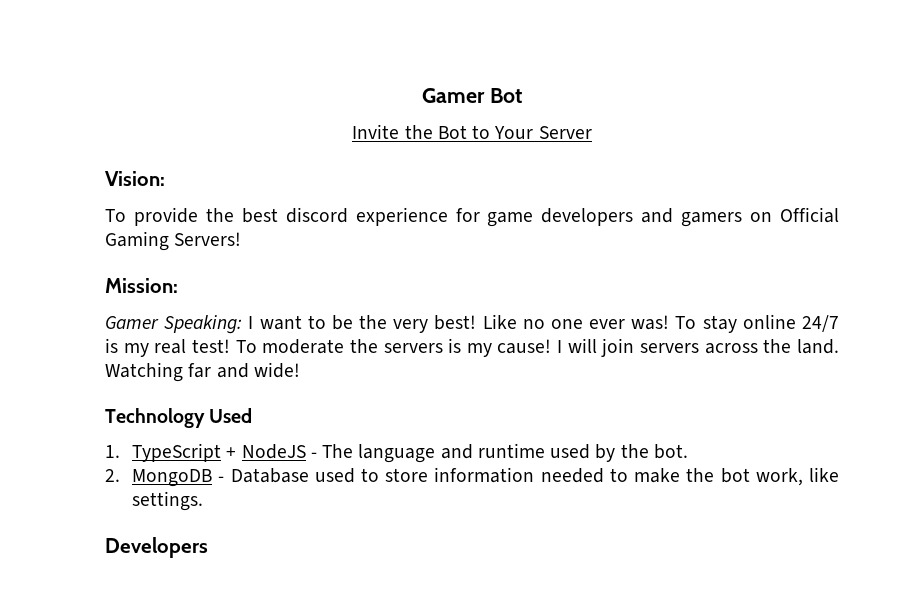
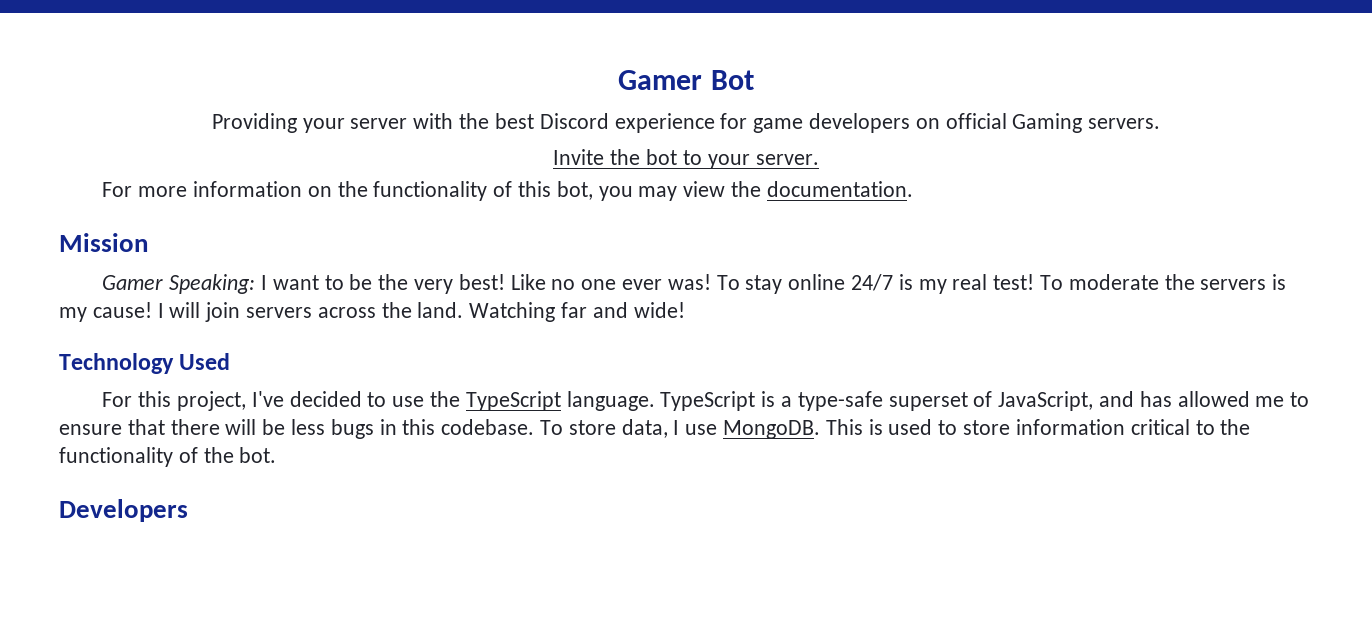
[352,124,592,139] [105,171,165,186] [105,207,198,226] Invite the Bot to Your Server // Vision: // To provide -> [211,113,454,133] Providing your server with
[285,207,348,223] discord -> [539,113,609,129] Discord
[641,207,839,227] [105,231,242,251] [105,278,178,293] and gamers on Official Gaming Servers! // Mission: -> [915,113,1161,133] [553,149,819,169] [102,181,913,201] [59,233,148,252] on official Gaming servers. // Invite the bot to your server. // For more information on the functionality of this bot, you may view the documentation. // Mission
[105,443,689,463] [105,467,839,487] [132,491,204,511] 1. TypeScript + NodeJS - The language and runtime used by the bot. // 2. MongoDB - Database used to store information needed to make the bot work, like settings. -> [102,391,1310,411] [59,419,1251,439] [59,447,277,467] For this project, I've decided to use the TypeScript language. TypeScript is a type-safe superset of JavaScript, and has allowed me to ensure that there will be less bugs in this codebase. To store data, I use MongoDB. This is used to store information critical to the functionality of the bot.

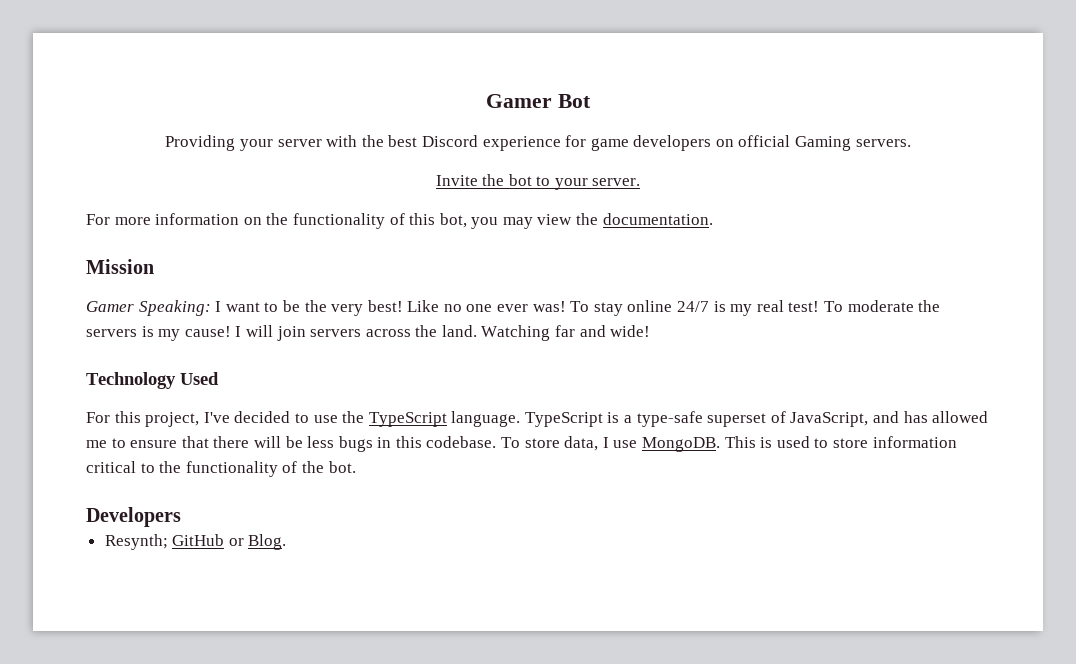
(188, 510) none -> [104,534,287,550] // Resynth; GitHub or Blog.

